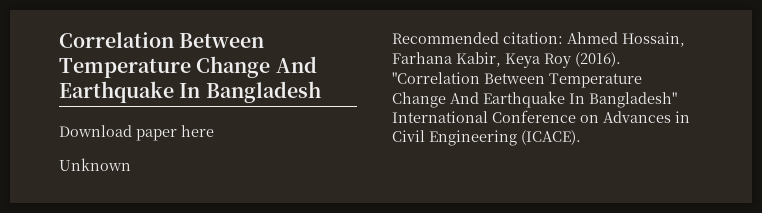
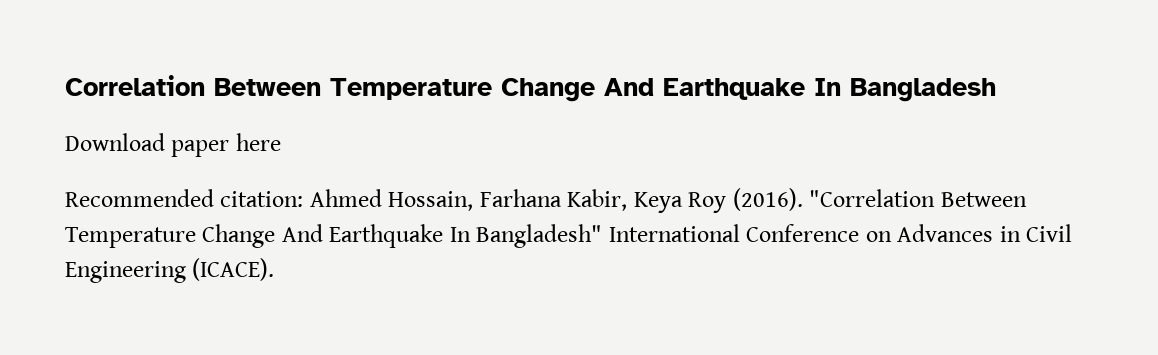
[59,158,131,171] // Unknown -> (281, 142) none

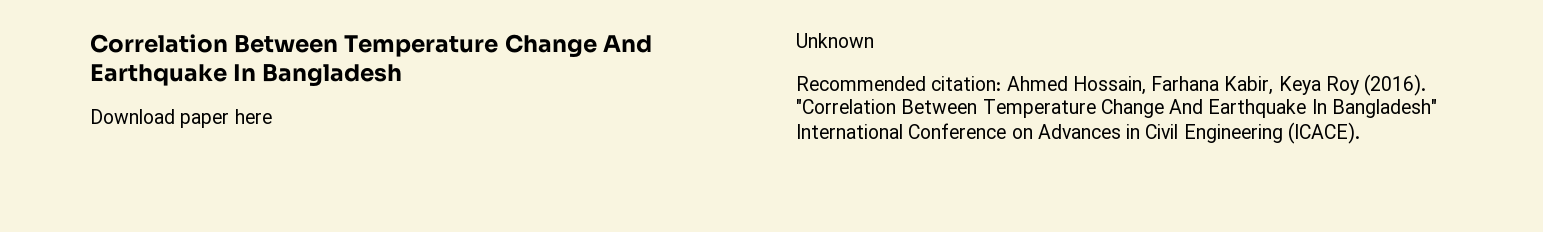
(281, 142) none -> [796,33,874,48] // Unknown

